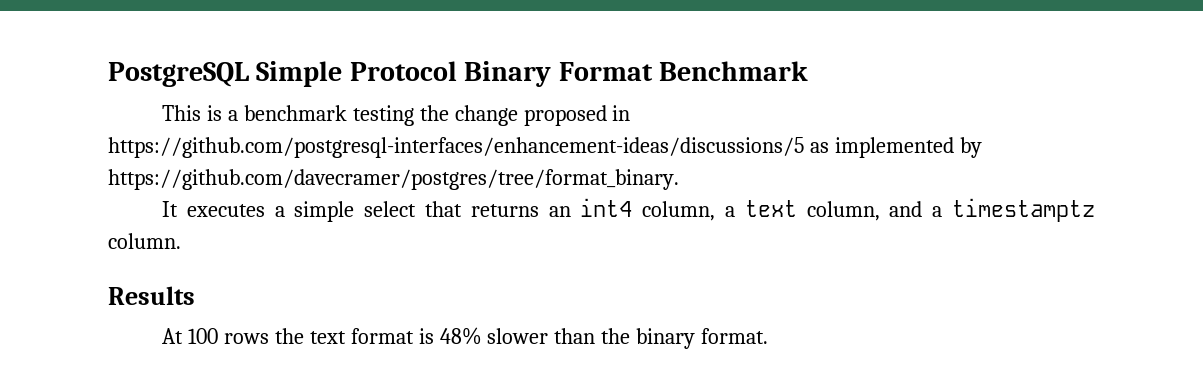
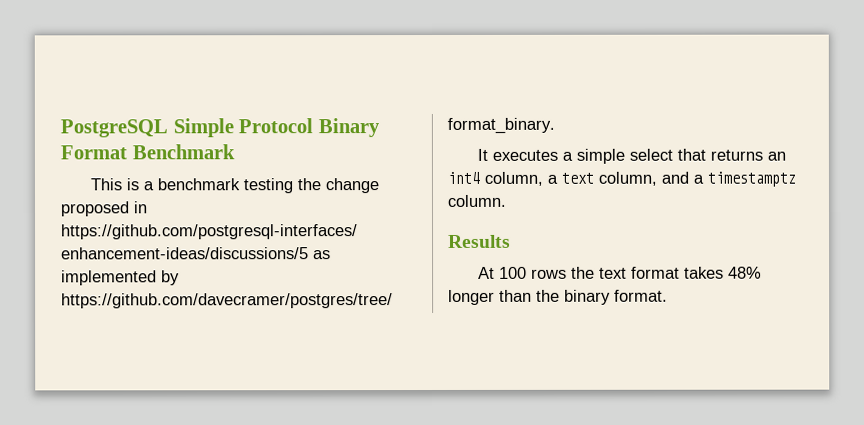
[418,327,549,345] is 48% slower -> [683,266,762,279] [448,289,495,305] takes 48% longer

